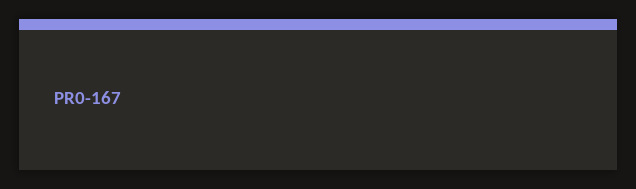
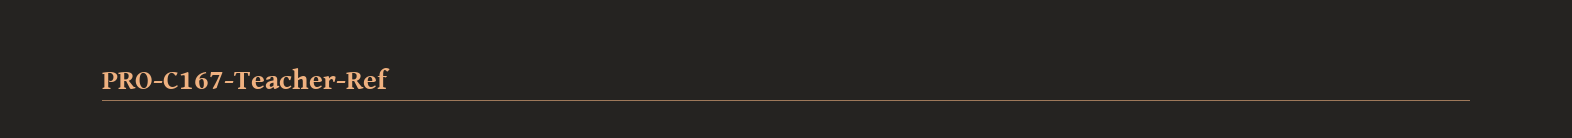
[54,91,121,104] PR0-167 -> [102,68,390,89] PRO-C167-Teacher-Ref

